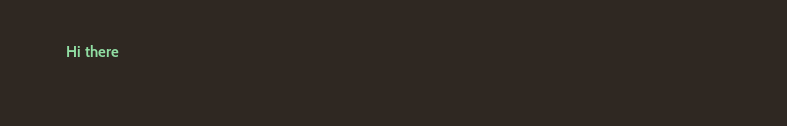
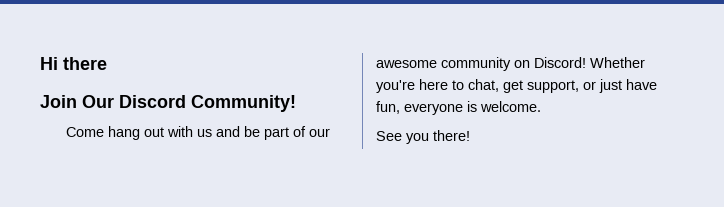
(120, 51) none -> [40,95,296,112] [65,126,330,140] [376,57,645,71] [376,79,657,93] [376,101,541,115] [376,130,470,144] // Join Our Discord Community! // Come hang out with us and be part of our awesome community on Discord! Whether you're here to chat, get support, or just have fun, everyone is welcome. // See you there!

